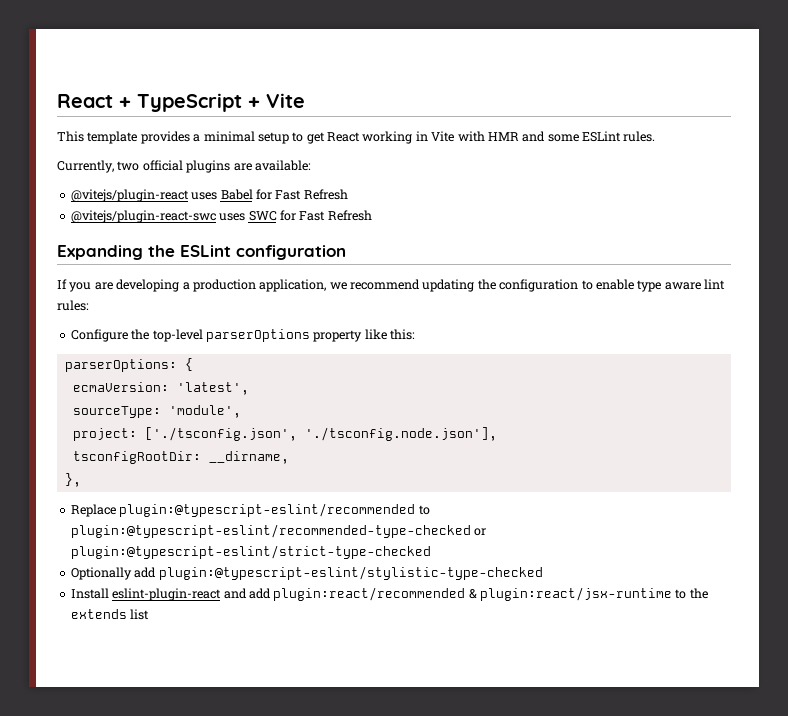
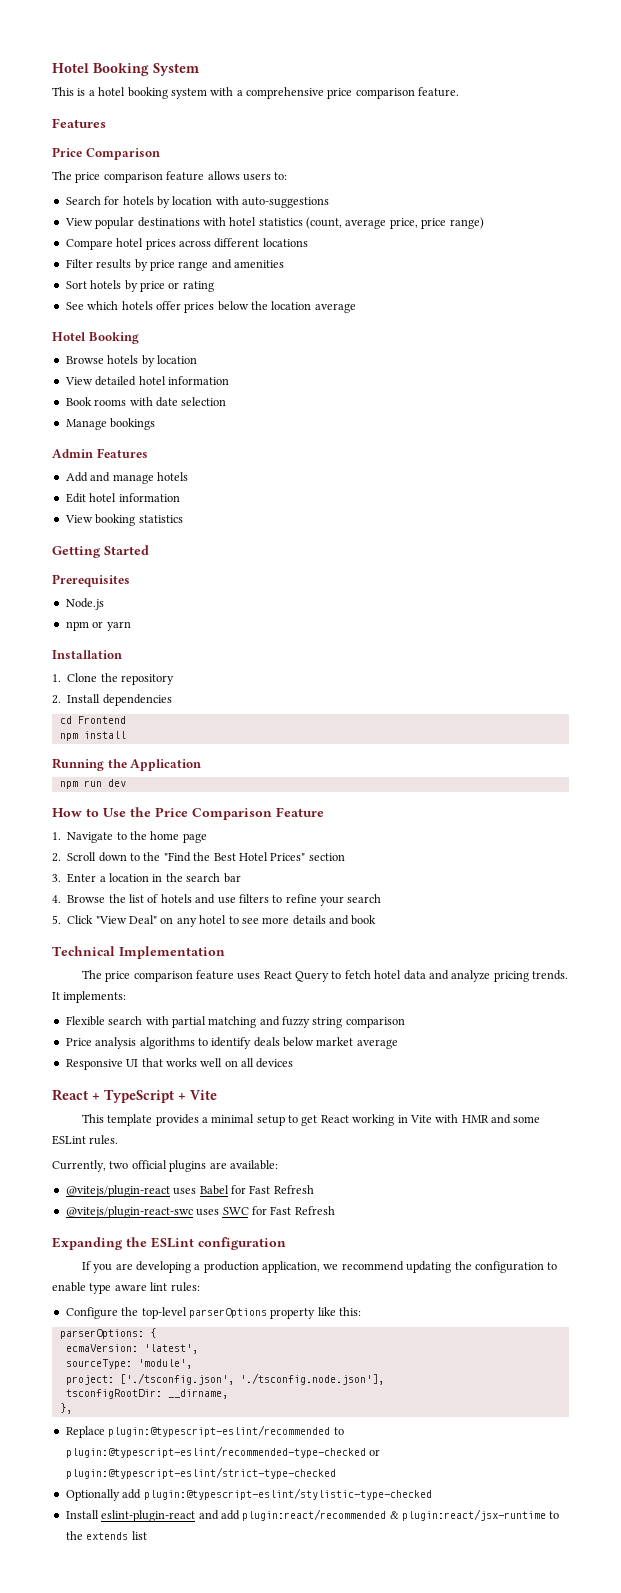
(57, 101) none -> [52,63,199,76] [52,87,460,99] [52,118,106,128] [52,147,160,160] [52,171,288,183] [65,196,329,208] [64,217,484,229] [65,238,308,250] [65,259,284,271] [65,280,214,292] [65,301,356,313] [52,332,139,344] [65,355,197,367] [64,376,229,386] [65,397,227,407] [65,418,156,430] [52,448,148,458] [65,472,188,484] [65,493,180,503] [64,514,183,526] [52,545,149,558] [52,574,130,587] [65,598,104,610] [65,621,131,631] [52,650,122,659] [52,673,174,685] [52,694,172,706] [59,716,126,724] [59,731,126,741] [52,758,202,771] [59,779,126,789] [52,807,324,820] [52,831,207,843] [52,852,345,862] [52,873,241,883] [52,894,382,906] [52,915,377,927] [52,946,225,959] [81,970,569,982] [52,991,127,1003] [65,1016,405,1028] [65,1037,398,1049] [65,1058,294,1070] Hotel Booking System // This is a hotel booking system with a comprehensive price comparison feature. // Features // Price Comparison // The price comparison feature allows users to: // Search for hotels by location with auto-suggestions // View popular destinations with hotel statistics (count, average price, price range) // Compare hotel prices across different locations // Filter results by price range and amenities // Sort hotels by price or rating // See which hotels offer prices below the location average // Hotel Booking // Browse hotels by location // View detailed hotel information // Book rooms with date selection // Manage bookings // Admin Features // Add and manage hotels // Edit hotel information // View booking statistics // Getting Started // Prerequisites // Node.js // npm or yarn // Installation // 1. Clone the repository // 2. Install dependencies // cd Frontend // npm install // Running the Application // npm run dev // How to Use the Price Comparison Feature // 1. Navigate to the home page // 2. Scroll down to the "Find the Best Hotel Prices" section // 3. Enter a location in the search bar // 4. Browse the list of hotels and use filters to refine your search // 5. Click "View Deal" on any hotel to see more details and book // Technical Implementation // The price comparison feature uses React Query to fetch hotel data and analyze pricing trends. It implements: // Flexible search with partial matching and fuzzy string comparison // Price analysis algorithms to identify deals below market average // Responsive UI that works well on all devices //

